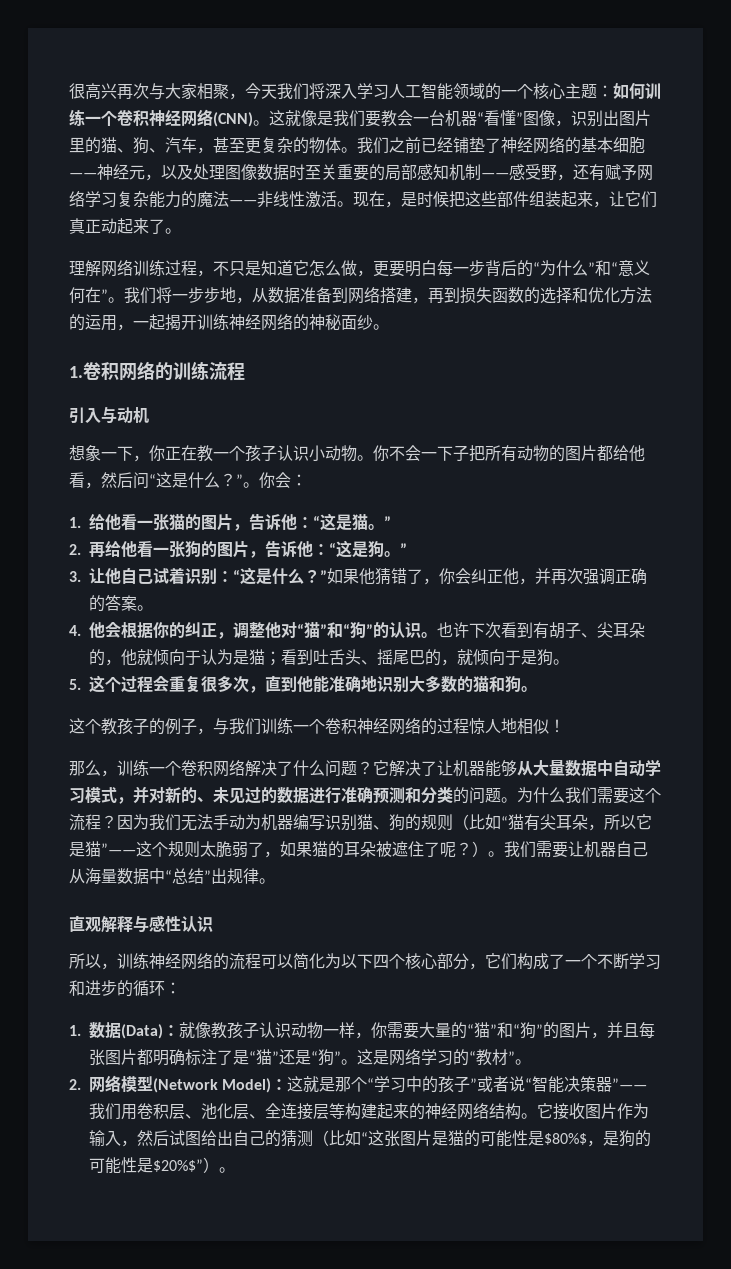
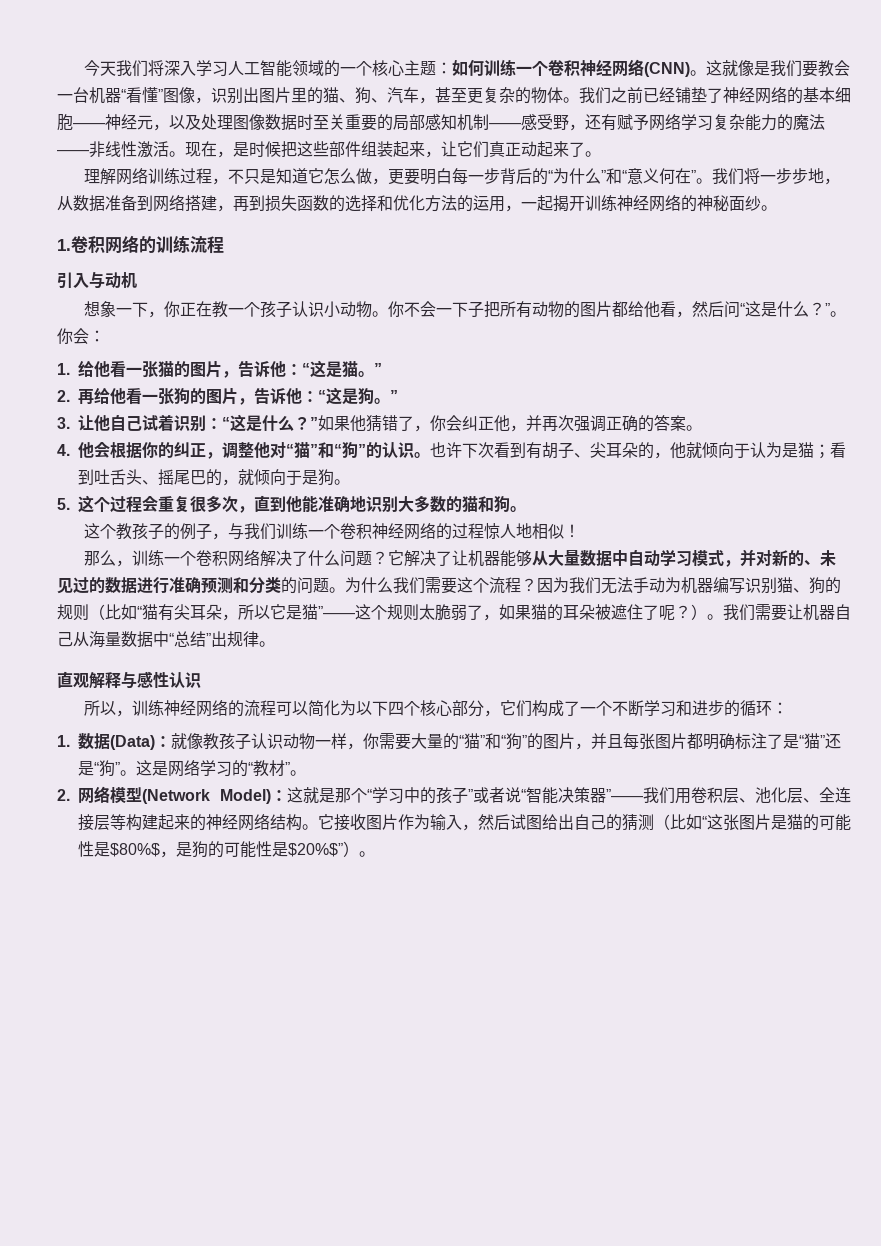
[69,83,245,100] 很高兴再次与大家相聚， -> (84, 68) none

